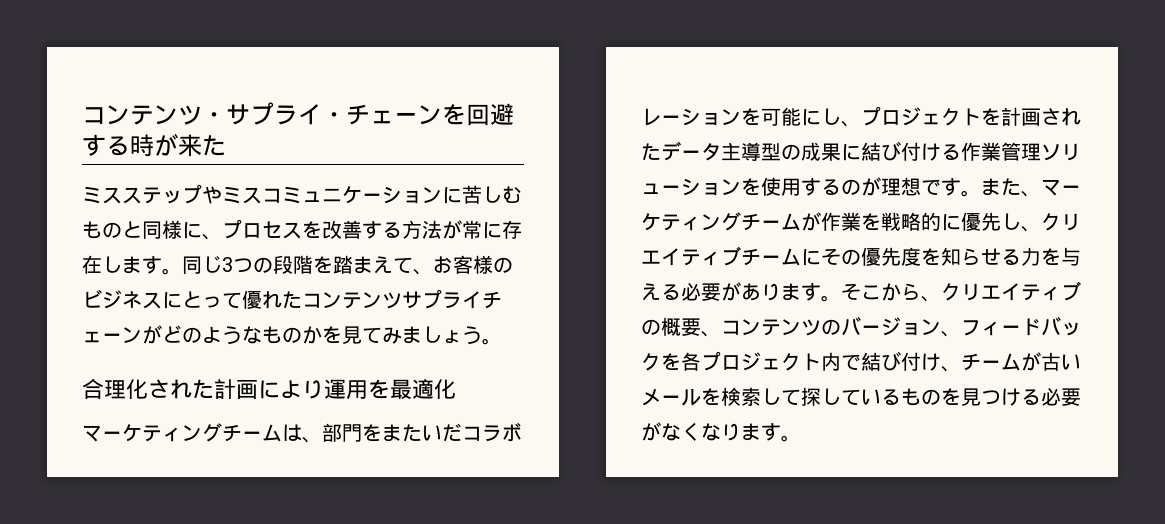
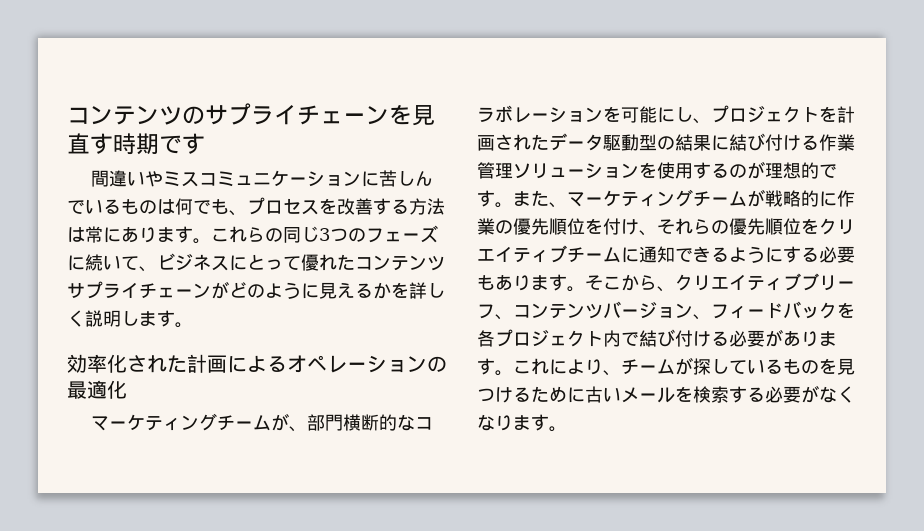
[82,102,346,125] コンテンツ・サプライ・ -> [67,103,297,125] コンテンツのサプライ
[466,103,514,126] [82,133,226,157] [82,184,202,204] 回避する時が来た // ミスステップ -> [412,105,435,126] [67,133,205,155] [91,170,146,187] 見直す時期です // 間違い
[502,186,522,203] [82,220,202,239] むものと同様に -> [415,171,434,186] [67,198,229,215] んでいるものは何でも
[442,220,522,239] [82,255,513,275] が常に存在します。同じ3つの段階を踏まえて、お客様の -> [67,225,438,244] [67,254,157,272] は常にあります。これらの同じ3つのフェーズに続いて、
[242,326,482,345] なものかを見てみましょう -> [301,282,445,299] [67,310,175,327] に見えるかを詳しく説明します
[82,378,126,399] 合理 -> [67,354,107,373] 効率
[302,379,390,399] り運用を -> [267,355,447,373] るオペレーションの
[282,423,462,443] は、部門をまたいだ -> [271,413,416,432] が、部門横断的な
[721,142,821,161] 主導型の成 -> [603,134,693,151] 駆動型の結
(921, 186) none -> [801,162,819,179] 的
[821,212,881,231] 作業を -> (765, 198) none
[961,212,1041,232] 優先し、 -> [837,190,855,207] [477,218,819,236] 作業の優先順位を付け、それらの優先順位を
[821,247,1081,266] [641,282,741,301] その優先度を知らせる力を与える必要が -> [639,246,855,263] [477,275,495,290] 通知できるようにする必要も
[641,317,701,336] の概要 -> [801,273,855,291] [477,304,495,319] ブリーフ
[821,319,841,335] の -> (603, 311) none
[941,352,1081,372] [641,387,801,406] 、チームが古いメールを検索して -> [711,329,837,347] [477,357,693,376] る必要があります。これにより、チームが
(1041, 397) none -> [531,386,765,403] ために古いメールを検索する

